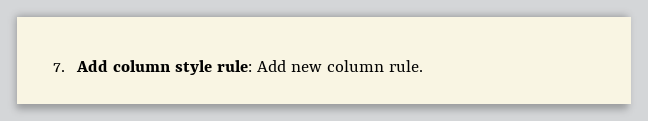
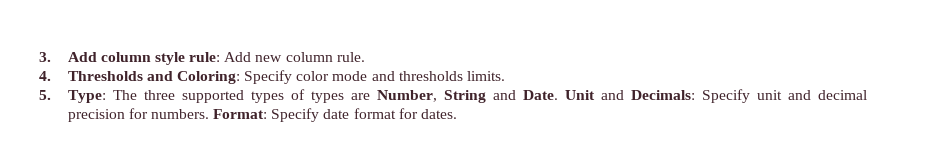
[53,63,65,72] 7. -> [39,52,51,62] 3.
(424, 66) none -> [39,70,506,84] [39,89,868,103] [67,108,458,122] // 4. Thresholds and Coloring: Specify color mode and thresholds limits. // 5. Type: The three supported types of types are Number, String and Date. Unit and Decimals: Specify unit and decimal precision for numbers. Format: Specify date format for dates.

